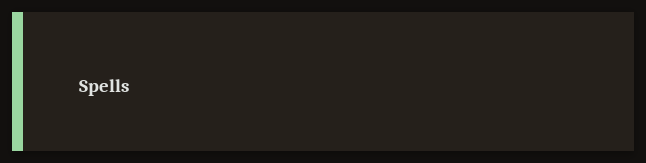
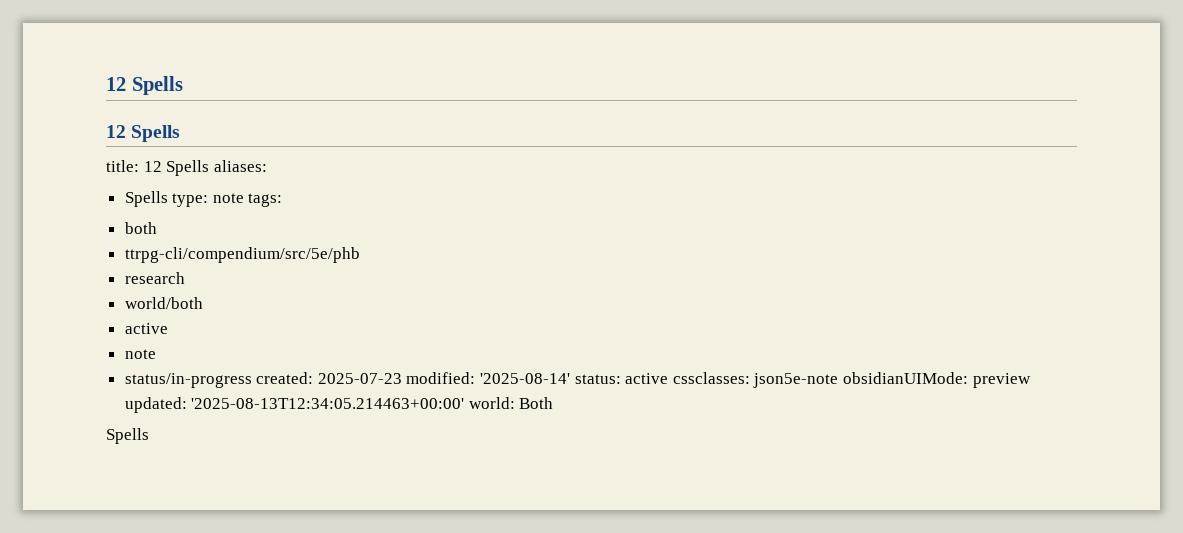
[79,79,129,96] Spells -> [106,76,183,95] [106,125,181,142] [106,160,267,176] [124,191,283,207] [124,222,157,234] [124,247,360,263] [124,272,185,284] [124,297,203,309] [124,323,168,334] [124,349,156,359] [124,372,1031,388] [124,397,554,413] [106,428,149,444] 12 Spells // 12 Spells // title: 12 Spells aliases: // Spells type: note tags: // both // ttrpg-cli/compendium/src/5e/phb // research // world/both // active // note // status/in-progress created: 2025-07-23 modified: '2025-08-14' status: active cssclasses: json5e-note obsidianUIMode: preview updated: '2025-08-13T12:34:05.214463+00:00' world: Both // Spells

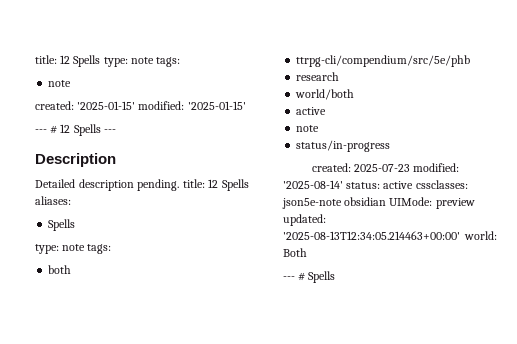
[106,76,183,95] [106,125,181,142] 12 Spells // 12 Spells // -> [35,55,181,67] [48,80,72,87] [35,101,246,110] [35,124,116,136] [35,153,116,167] [35,179,180,191] title: 12 Spells type: note tags: // note // created: '2025-01-15' modified: '2025-01-15' // --- # 12 Spells --- // Description // Detailed description pending.
(168, 199) none -> (76, 225) //
(252, 380) none -> (391, 146) //
[843,372,969,384] obsidianUIMode: -> [344,197,433,206] obsidian UIMode:
(554, 403) none -> [283,272,306,281] --- #

